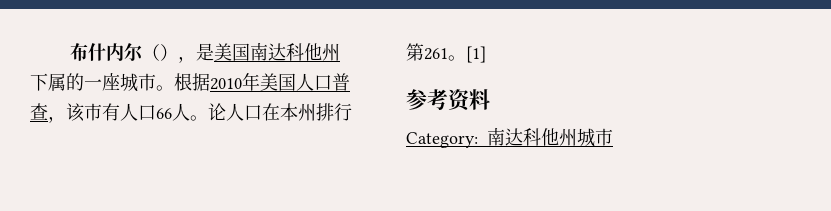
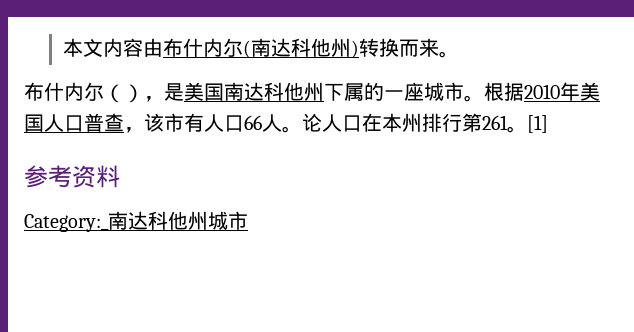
(70, 52) none -> [63,38,460,58] 本文内容由布什内尔(南达科他州)转换而来。 //

